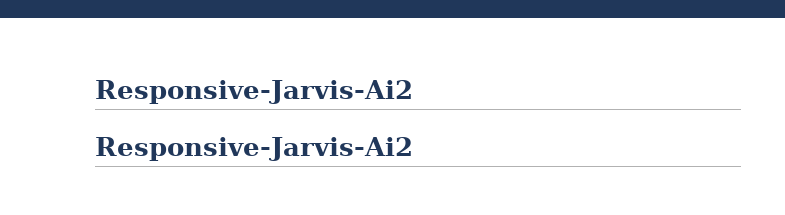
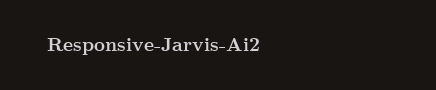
[95,80,413,104] [95,137,413,161] Responsive-Jarvis-Ai2 // Responsive-Jarvis-Ai2 -> [47,38,260,55] Responsive-Jarvis-Ai2

